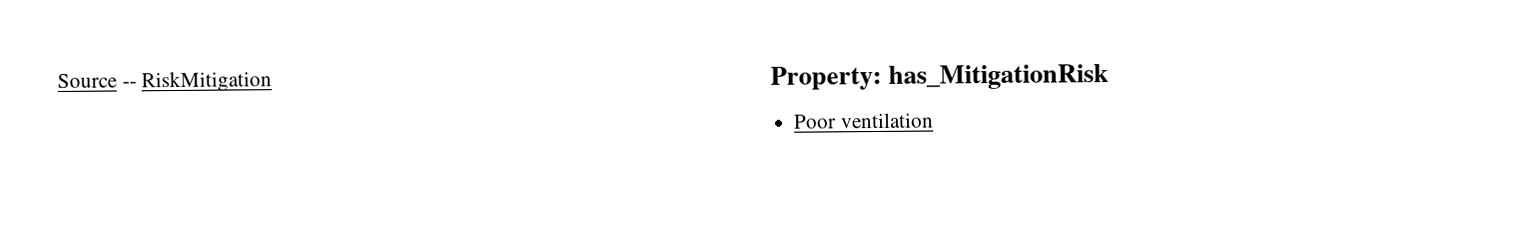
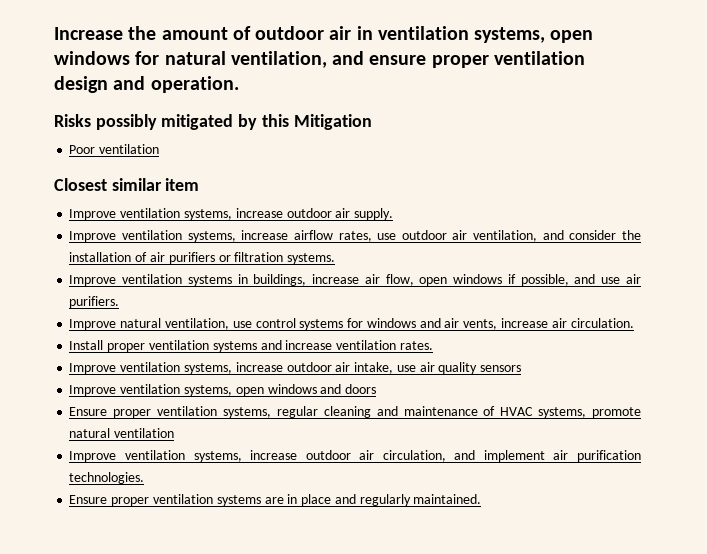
[57,71,273,93] [770,63,1110,91] [793,112,934,129] Source -- RiskMitigation // Property: has_MitigationRisk // Poor ventilation -> [54,26,594,43] [54,51,585,68] [54,76,239,93] [54,114,372,130] [69,144,160,154] [54,178,200,191] [69,208,394,220] [69,230,641,242] [69,252,336,264] [69,274,642,286] [69,296,120,308] [69,318,634,330] [69,340,433,352] [69,362,522,374] [69,384,377,396] [69,406,641,418] [69,428,175,438] [69,450,642,462] [69,472,145,484] [69,494,482,506] Increase the amount of outdoor air in ventilation systems, open windows for natural ventilation, and ensure proper ventilation design and operation. // Risks possibly mitigated by this Mitigation // Poor ventilation // Closest similar item // Improve ventilation systems, increase outdoor air supply. // Improve ventilation systems, increase airflow rates, use outdoor air ventilation, and consider the installation of air purifiers or filtration systems. // Improve ventilation systems in buildings, increase air flow, open windows if possible, and use air purifiers. // Improve natural ventilation, use control systems for windows and air vents, increase air circulation. // Install proper ventilation systems and increase ventilation rates. // Improve ventilation systems, increase outdoor air intake, use air quality sensors // Improve ventilation systems, open windows and doors // Ensure proper ventilation systems, regular cleaning and maintenance of HVAC systems, promote natural ventilation // Improve ventilation systems, increase outdoor air circulation, and implement air purification technologies. // Ensure proper ventilation systems are in place and regularly maintained.

